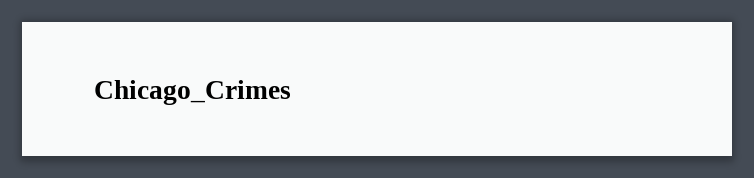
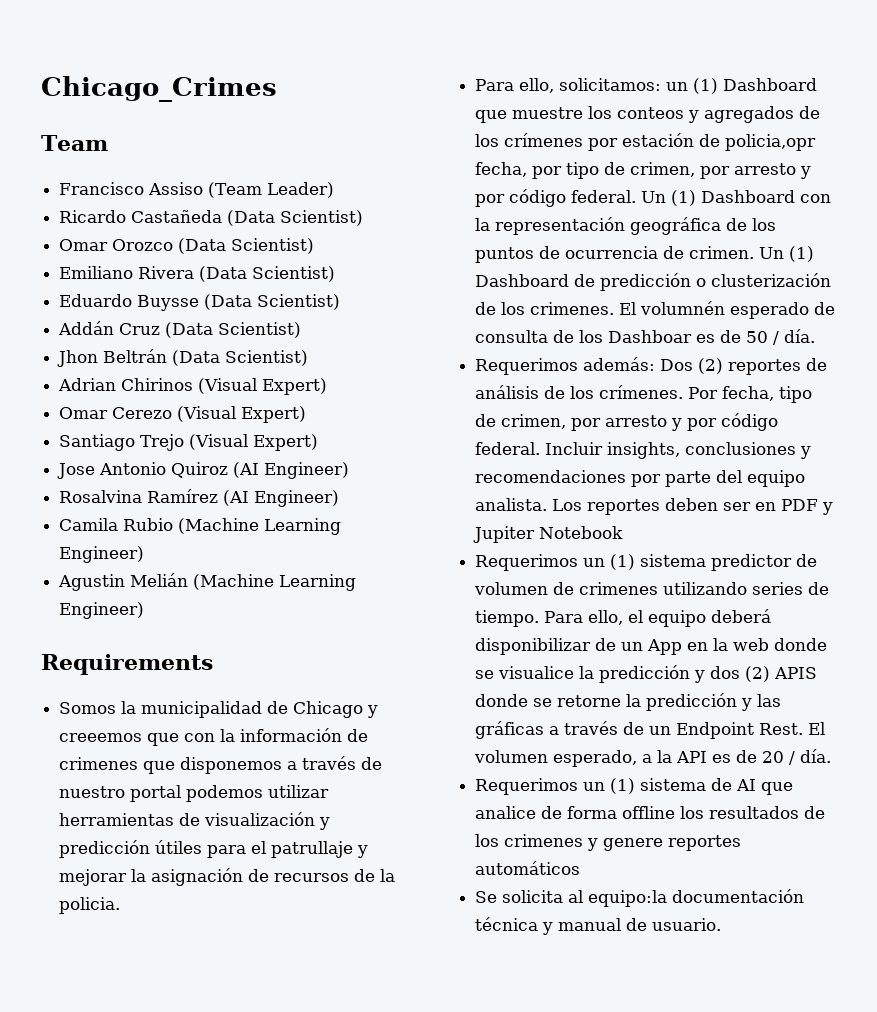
(291, 92) none -> [41,135,108,151] [59,182,335,198] [59,210,364,226] [59,238,315,254] [59,266,336,282] [59,294,341,311] [58,321,302,338] [57,349,309,367] [58,378,328,395] [59,406,307,423] [59,434,319,451] [57,462,350,479] [59,489,340,507] [59,518,342,535] [59,546,145,563] [58,573,357,591] [59,602,145,619] [41,654,213,675] [59,701,379,718] [59,728,369,746] [59,756,383,774] [59,785,330,802] [59,812,331,830] [59,840,369,858] [59,868,396,886] [59,897,121,914] [475,78,818,94] [475,106,821,123] [475,133,817,151] [475,162,812,179] [475,189,832,207] [475,217,777,235] [475,246,815,263] [475,273,832,291] [475,301,836,319] [475,329,816,345] [475,357,828,375] [475,385,813,403] [475,413,779,431] [475,442,812,459] [475,470,806,487] [475,498,834,515] [473,526,624,543] [475,554,818,571] [474,582,830,595] [475,609,772,627] [475,638,828,655] [475,665,818,683] [475,693,782,711] [475,721,826,739] [474,749,832,767] [475,778,794,795] [475,806,826,819] [475,834,742,851] [475,861,581,875] [475,889,805,907] [475,917,722,935] // Team // Francisco Assiso (Team Leader) // Ricardo Castañeda (Data Scientist) // Omar Orozco (Data Scientist) // Emiliano Rivera (Data Scientist) // Eduardo Buysse (Data Scientist) // Addán Cruz (Data Scientist) // Jhon Beltrán (Data Scientist) // Adrian Chirinos (Visual Expert) // Omar Cerezo (Visual Expert) // Santiago Trejo (Visual Expert) // Jose Antonio Quiroz (AI Engineer) // Rosalvina Ramírez (AI Engineer) // Camila Rubio (Machine Learning Engineer) // Agustin Melián (Machine Learning Engineer) // Requirements // Somos la municipalidad de Chicago y creeemos que con la información de crimenes que disponemos a través de nuestro portal podemos utilizar herramientas de visualización y predicción útiles para el patrullaje y mejorar la asignación de recursos de la policia. // Para ello, solicitamos: un (1) Dashboard que muestre los conteos y agregados de los crímenes por estación de policia,opr fecha, por tipo de crimen, por arresto y por código federal. Un (1) Dashboard con la representación geográfica de los puntos de ocurrencia de crimen. Un (1) Dashboard de predicción o clusterización de los crimenes. El volumnén esperado de consulta de los Dashboar es de 50 / día. // Requerimos además: Dos (2) reportes de análisis de los crímenes. Por fecha, tipo de crimen, por arresto y por código federal. Incluir insights, conclusiones y recomendaciones por parte del equipo analista. Los reportes deben ser en PDF y Jupiter Notebook // Requerimos un (1) sistema predictor de volumen de crimenes utilizando series de tiempo. Para ello, el equipo deberá disponibilizar de un App en la web donde se visualice la predicción y dos (2) APIS donde se retorne la predicción y las gráficas a través de un Endpoint Rest. El volumen esperado, a la API es de 20 / día. // Requerimos un (1) sistema de AI que analice de forma offline los resultados de los crimenes y genere reportes automáticos // Se solicita al equipo:la documentación técnica y manual de usuario.

